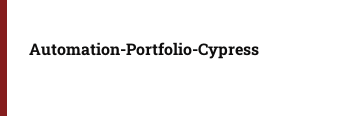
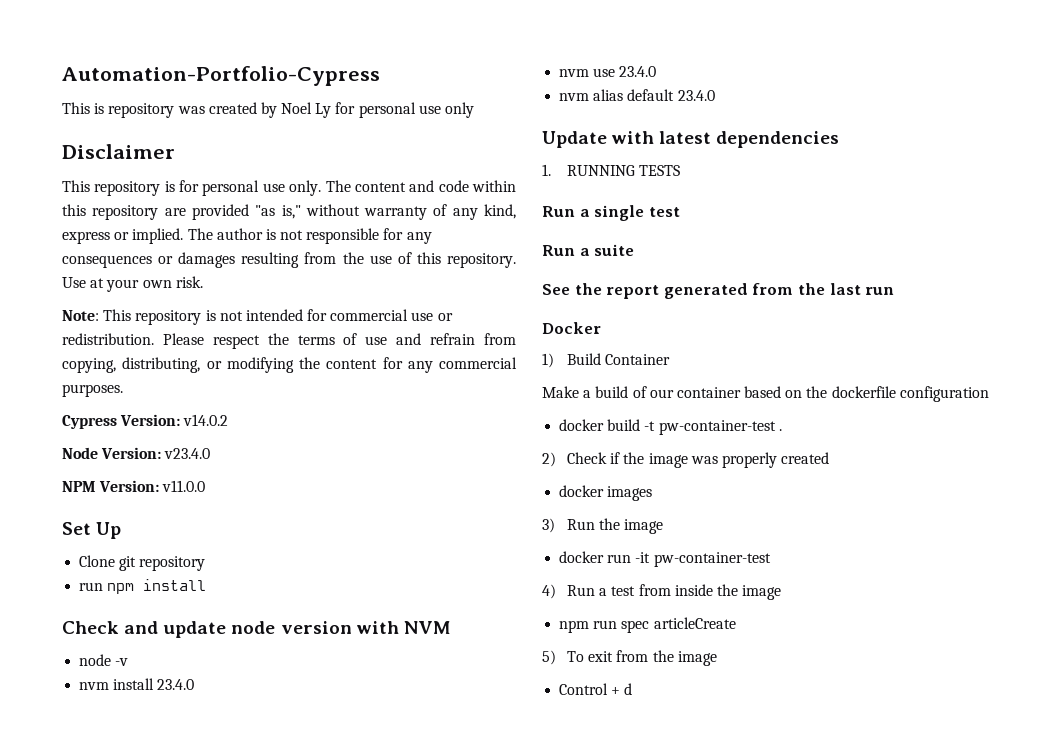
(259, 50) none -> [62,102,475,118] [62,144,175,159] [62,180,516,196] [62,204,517,220] [62,228,432,244] [62,252,516,268] [62,276,203,292] [62,309,453,325] [62,333,517,349] [62,357,517,373] [62,384,123,397] [62,414,229,429] [62,447,211,459] [62,480,206,492] [62,522,122,539] [79,555,206,571] [79,579,207,594] [62,621,451,638] [79,654,129,666] [79,678,195,690] [559,66,657,77] [559,89,715,101] [542,131,840,148] [542,164,681,176] [542,205,680,221] [542,244,635,256] [542,283,895,299] [542,322,601,334] [542,353,671,368] [542,386,989,402] [559,419,782,435] [542,452,830,468] [559,485,653,501] [542,518,664,534] [559,551,771,567] [542,584,782,600] [559,617,736,633] [542,650,717,666] [559,683,633,695] // This is repository was created by Noel Ly for personal use only // Disclaimer // This repository is for personal use only. The content and code within this repository are provided "as is," without warranty of any kind, express or implied. The author is not responsible for any consequences or damages resulting from the use of this repository. Use at your own risk. // Note: This repository is not intended for commercial use or redistribution. Please respect the terms of use and refrain from copying, distributing, or modifying the content for any commercial purposes. // Cypress Version: v14.0.2 // Node Version: v23.4.0 // NPM Version: v11.0.0 // Set Up // Clone git repository // run npm install // Check and update node version with NVM // node -v // nvm install 23.4.0 // nvm use 23.4.0 // nvm alias default 23.4.0 // Update with latest dependencies // 1. RUNNING TESTS // Run a single test // Run a suite // See the report generated from the last run // Docker // 1) Build Container // Make a build of our container based on the dockerfile configuration // docker build -t pw-container-test . // 2) Check if the image was properly created // docker images // 3) Run the image // docker run -it pw-container-test // 4) Run a test from inside the image // npm run spec articleCreate // 5) To exit from the image // Control + d

